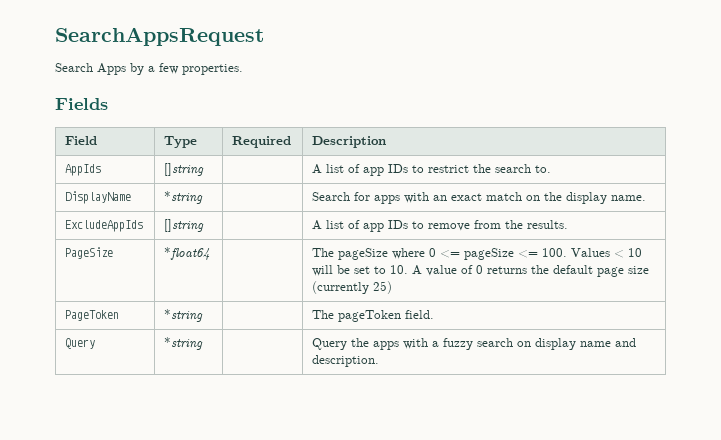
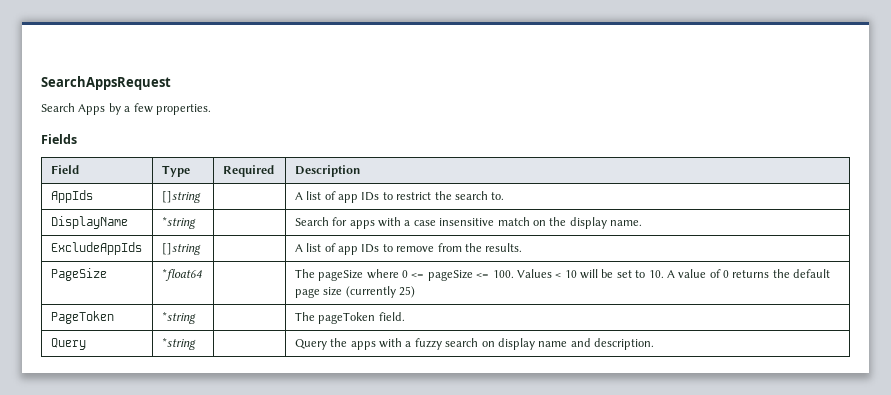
[433,193,483,201] an exact -> [404,218,495,226] a case insensitive

